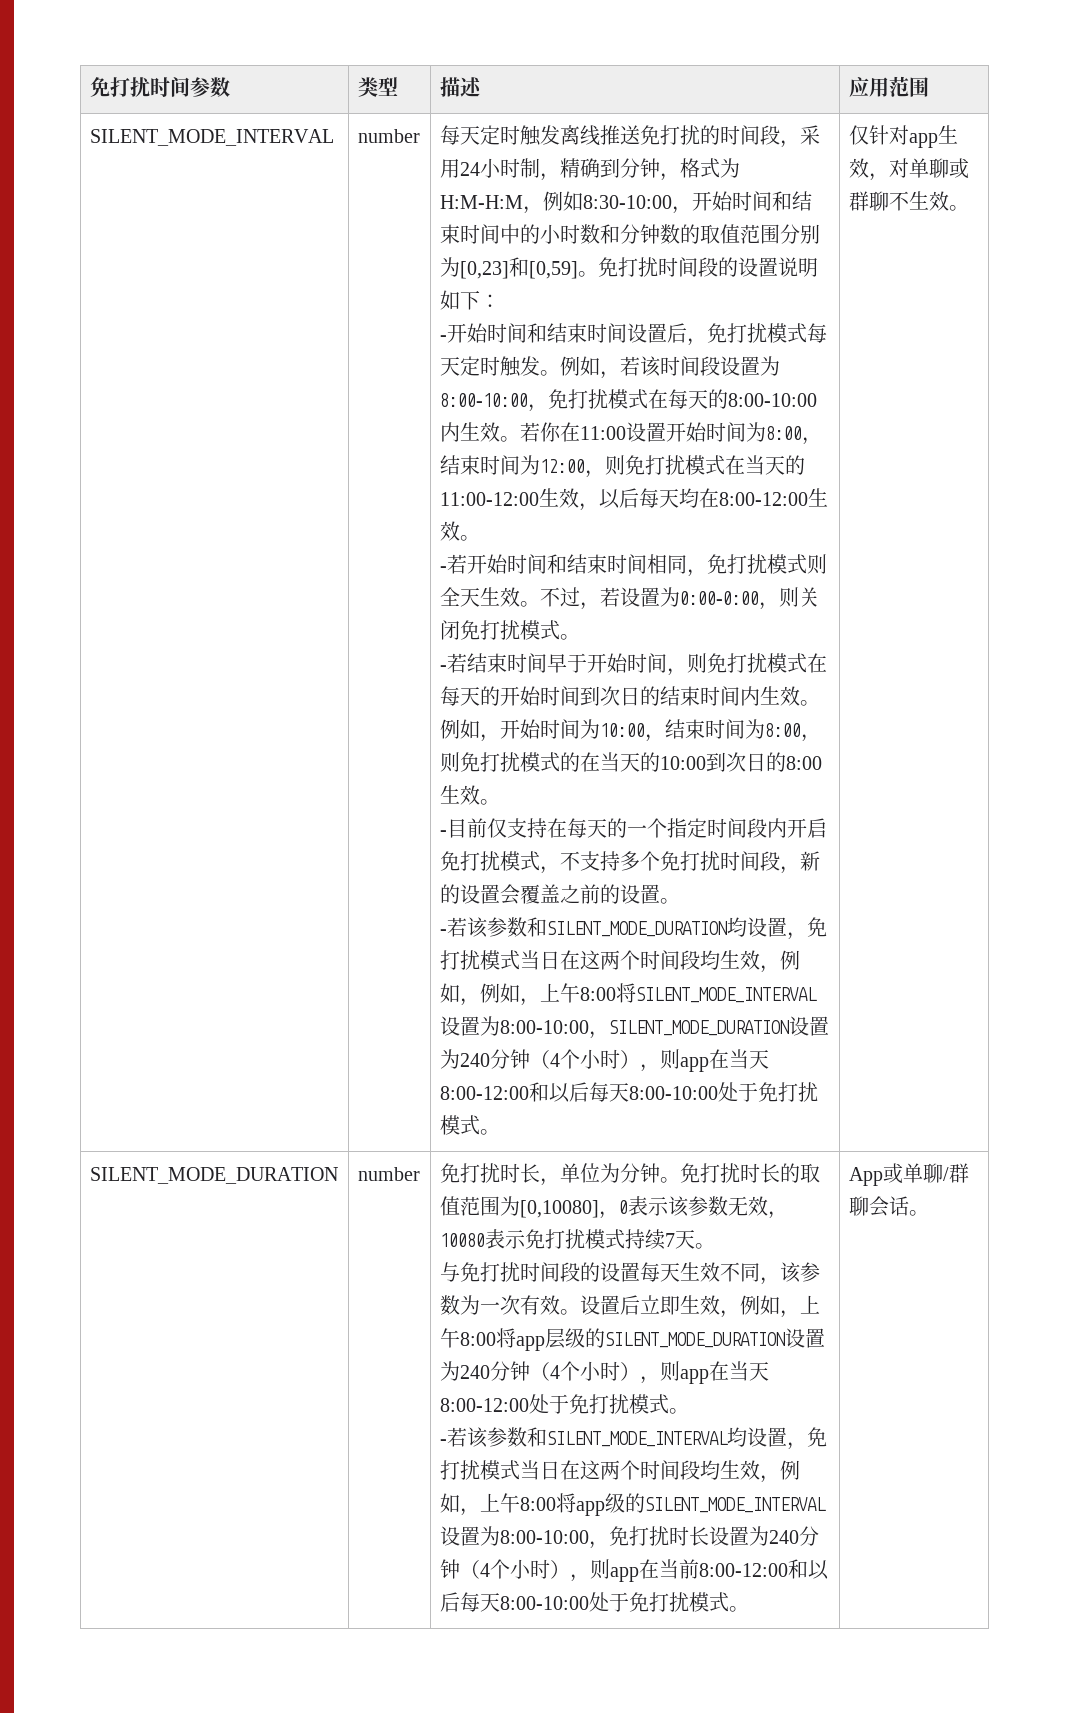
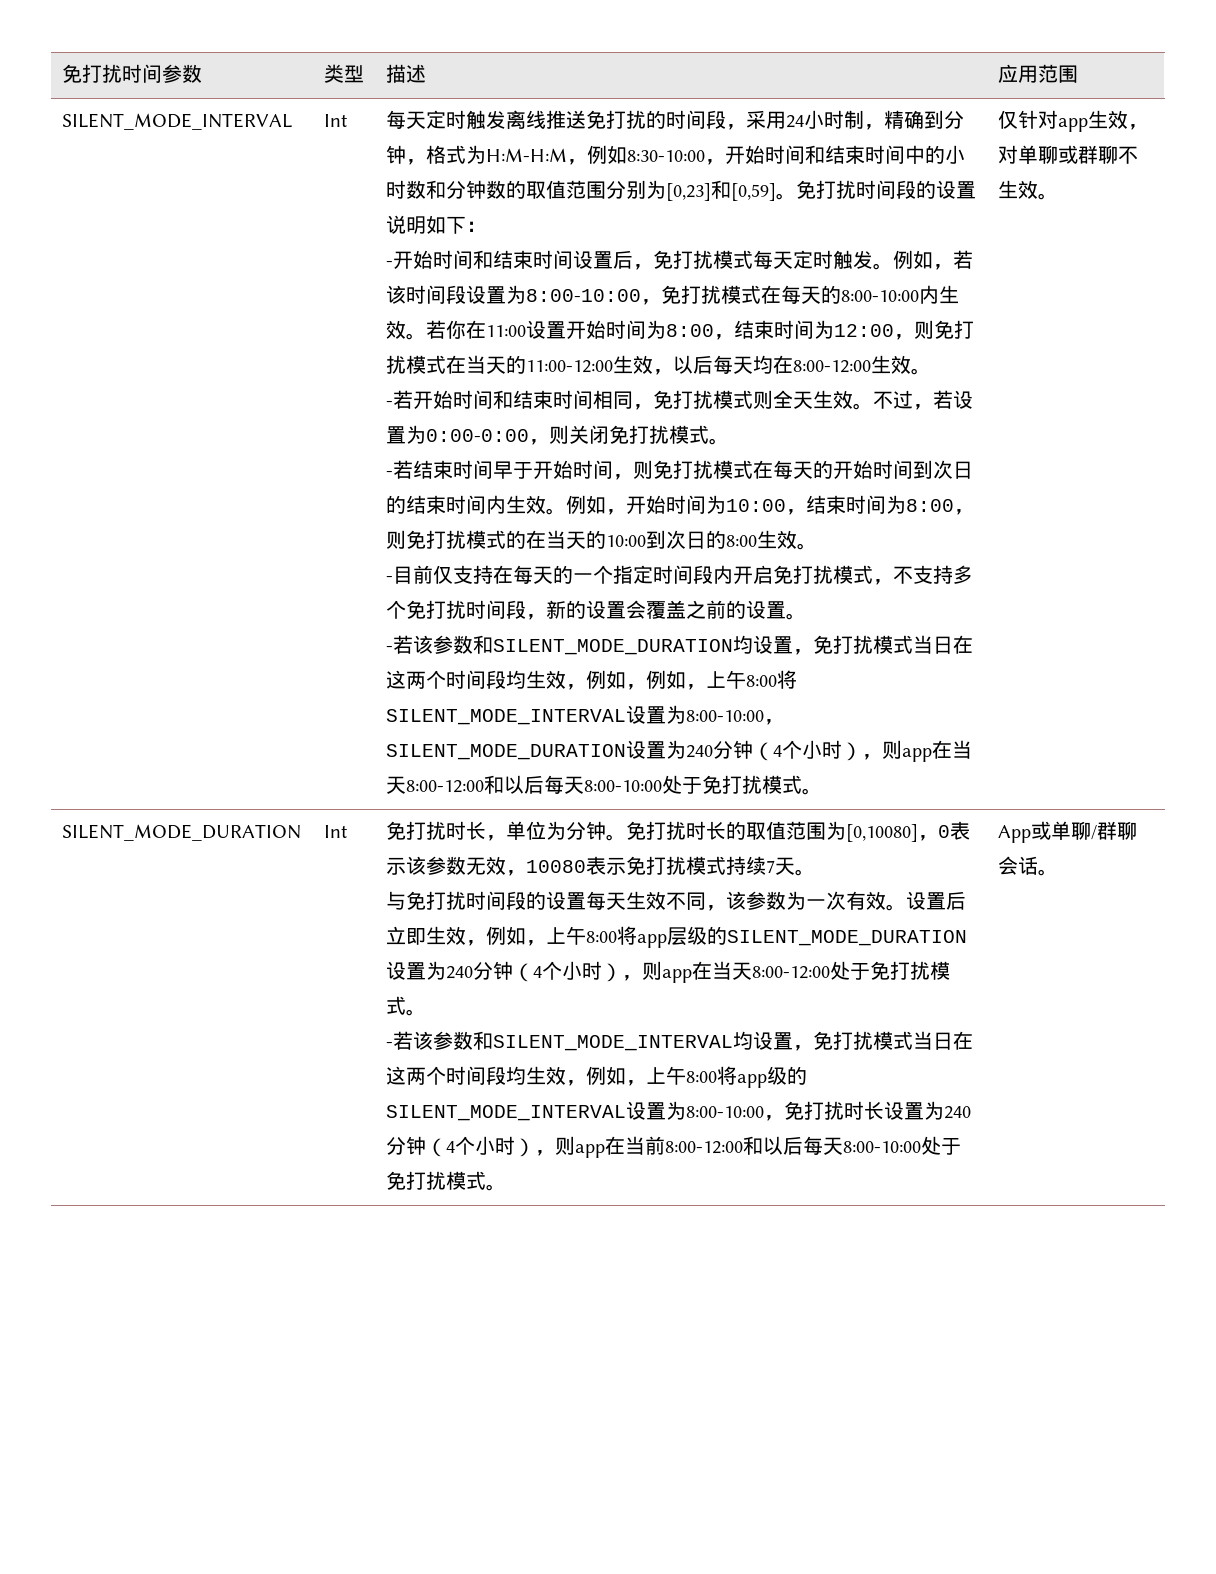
[357,129,420,143] number -> [324,114,349,127] Int
[357,1167,420,1181] number -> [324,825,349,838] Int

